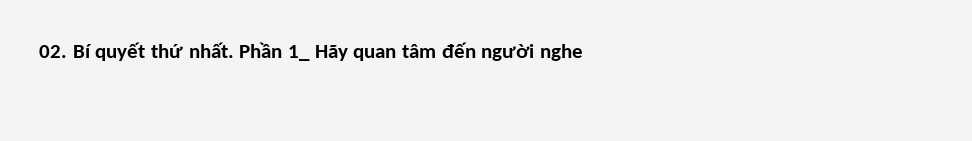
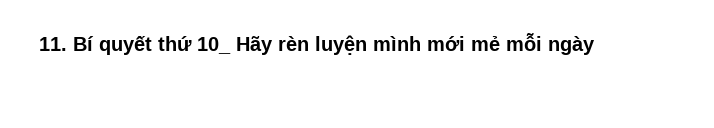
[39,45,67,58] 02. -> [39,37,67,51] 11.
[188,42,584,61] nhất. Phần 1_ Hãy quan tâm đến người nghe -> [197,33,595,55] 10_ Hãy rèn luyện mình mới mẻ mỗi ngày

